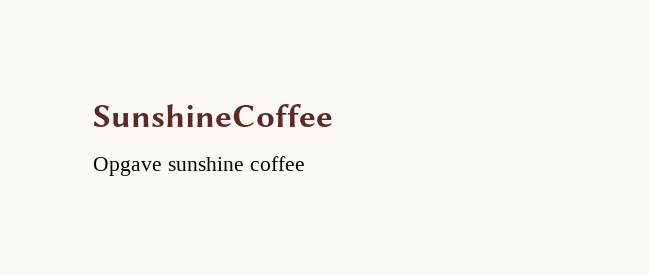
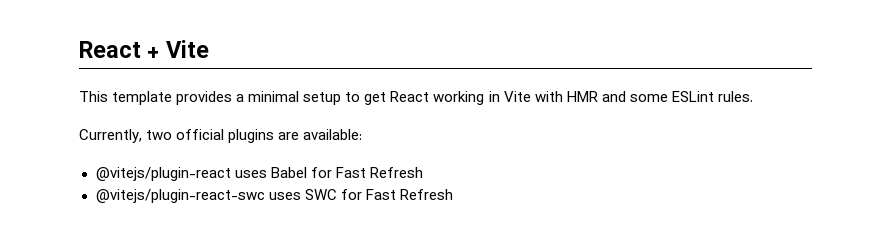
[93,104,333,127] [93,156,305,176] SunshineCoffee // Opgave sunshine coffee -> [79,40,209,58] [79,91,753,105] [79,129,363,143] [95,167,423,181] [95,189,453,203] React + Vite // This template provides a minimal setup to get React working in Vite with HMR and some ESLint rules. // Currently, two official plugins are available: // @vitejs/plugin-react uses Babel for Fast Refresh // @vitejs/plugin-react-swc uses SWC for Fast Refresh

